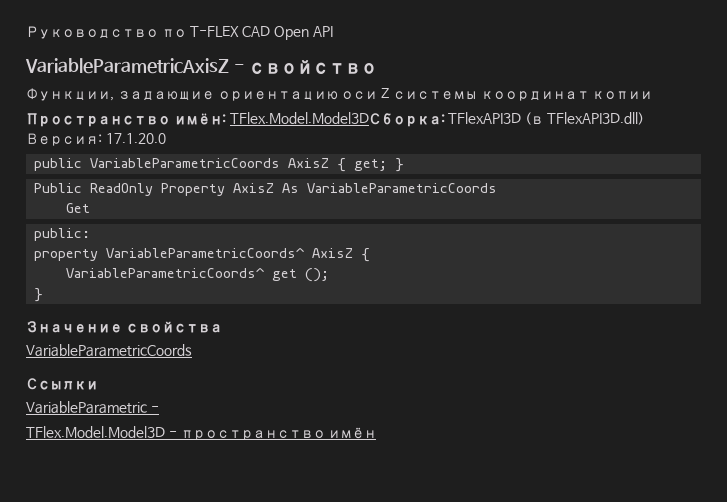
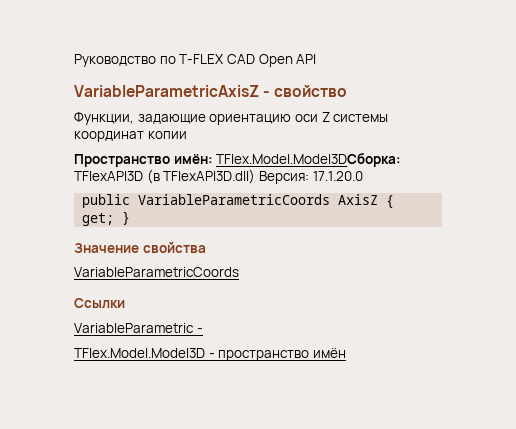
[34,183,498,196] [66,203,91,213] [34,228,91,241] [34,248,371,262] [66,268,330,282] [34,288,44,302] // Public ReadOnly Property AxisZ As VariableParametricCoords // Get // public: // property VariableParametricCoords^ AxisZ { // VariableParametricCoords^ get (); // } -> (131, 218) none

